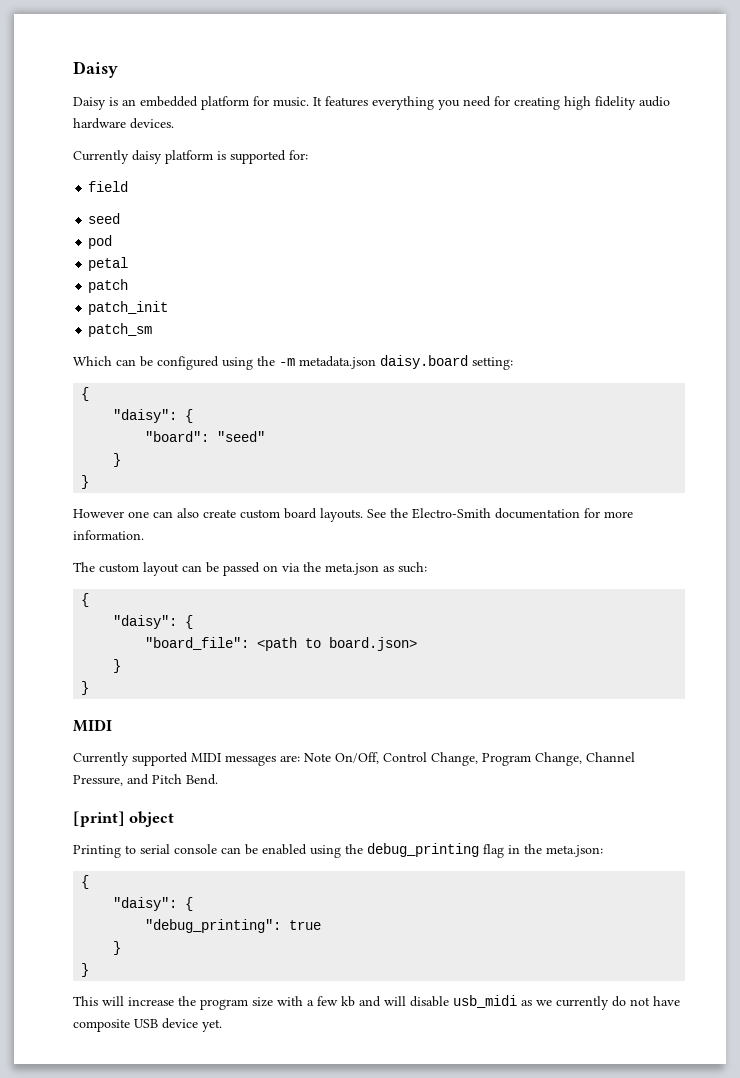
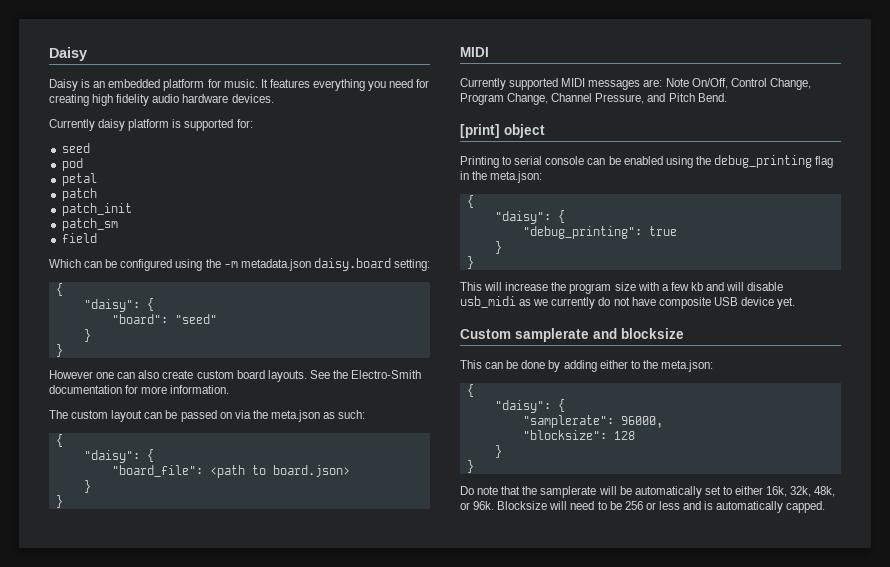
[88,181,129,192] // field -> (253, 123) none
(153, 330) none -> [61,233,97,243] // field
(222, 1025) none -> [460,328,684,342] [460,360,713,372] [466,384,474,397] [494,399,565,413] [522,415,663,428] [522,430,635,440] [494,445,502,458] [466,460,474,473] [460,486,836,498] [460,501,826,513] // Custom samplerate and blocksize // This can be done by adding either to the meta.json: // { // "daisy": { // "samplerate": 96000, // "blocksize": 128 // } // } // Do note that the samplerate will be automatically set to either 16k, 32k, 48k, or 96k. Blocksize will need to be 256 or less and is automatically capped.

